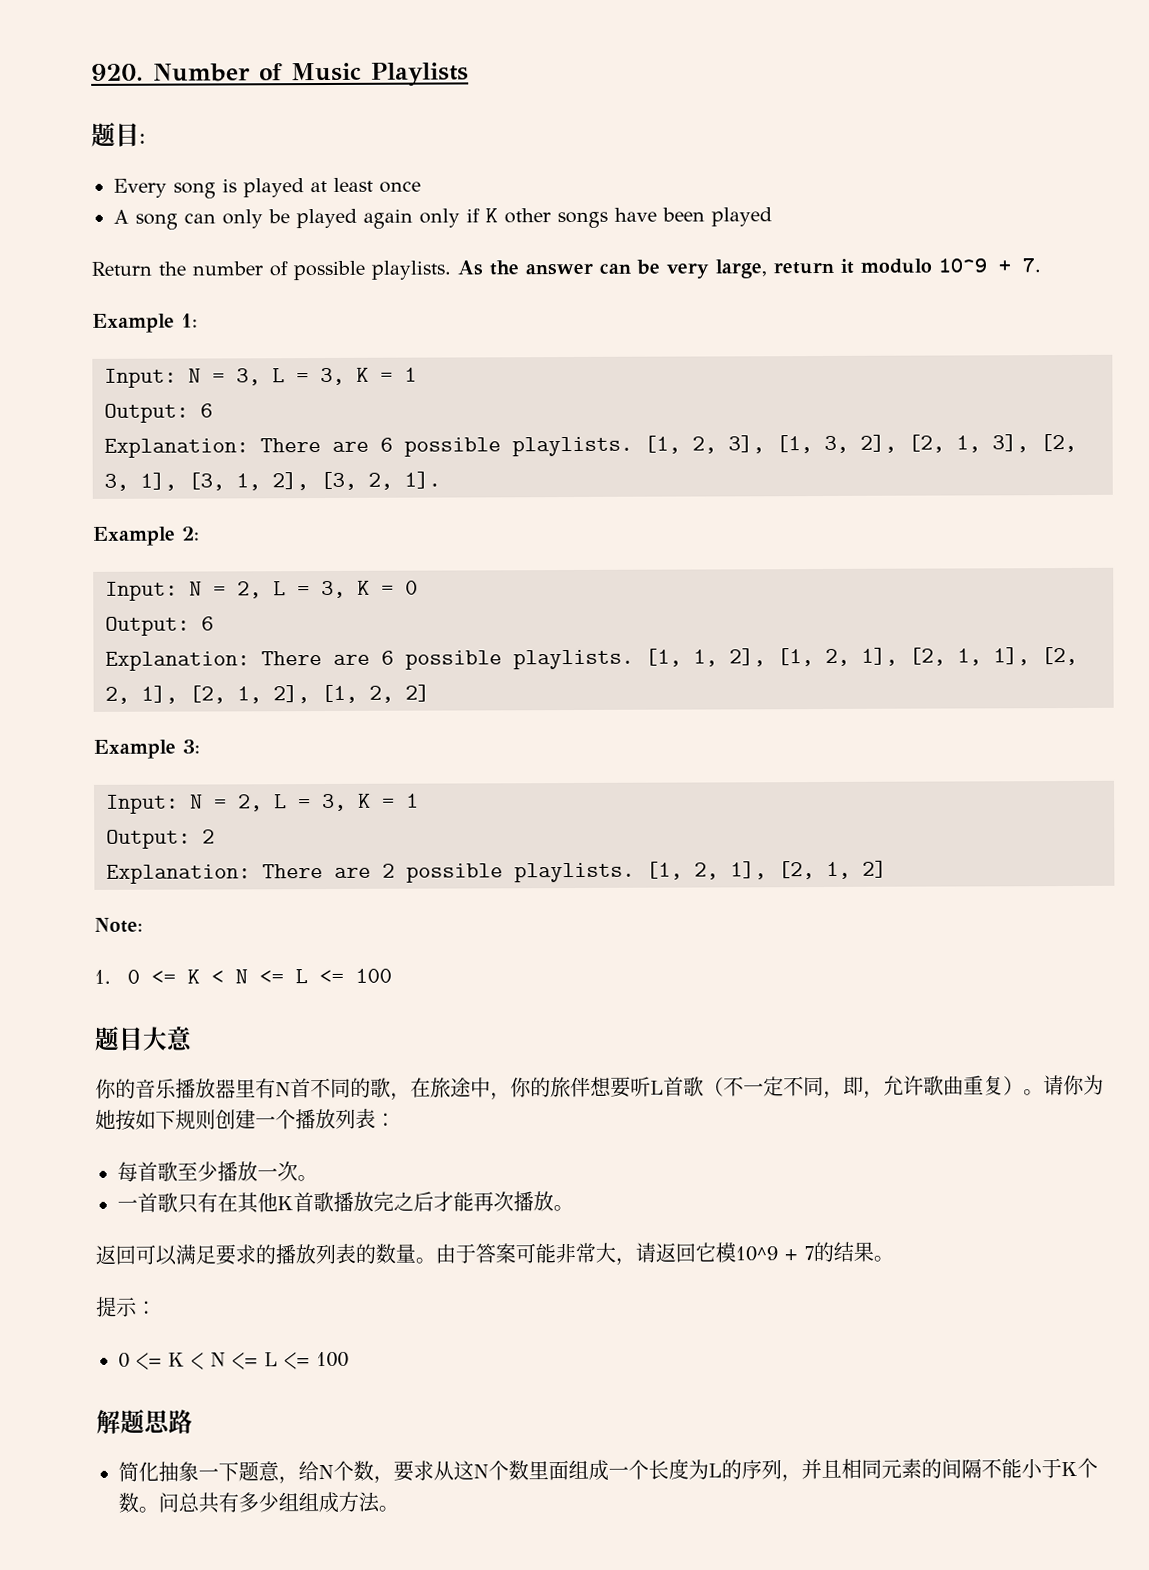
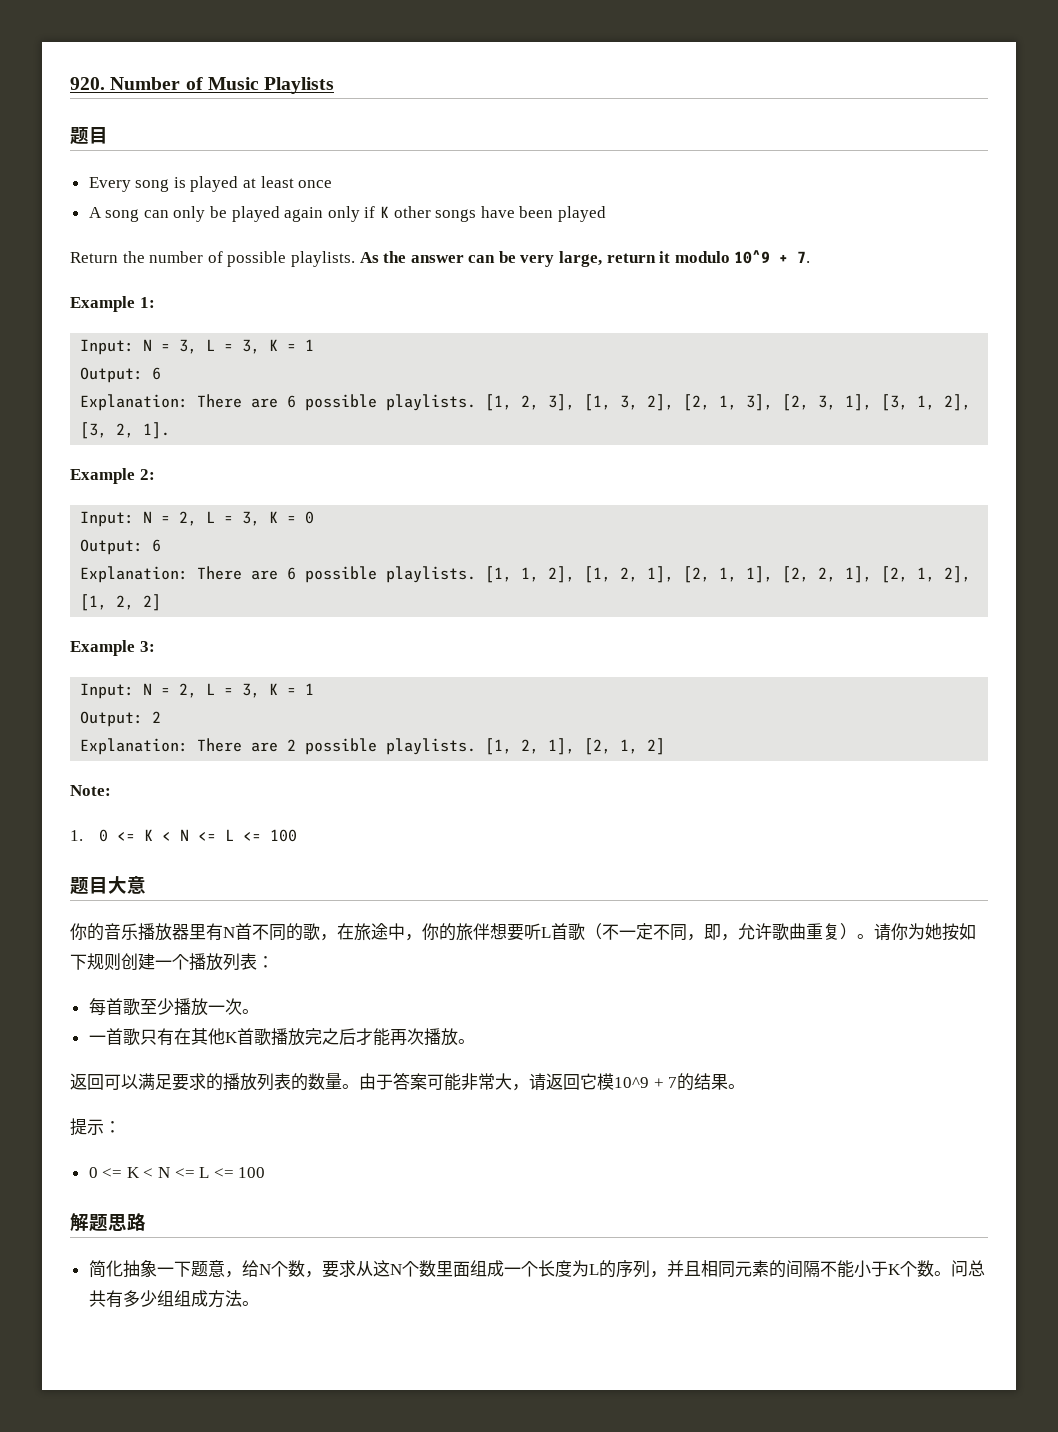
[139,133,146,144] : -> (108, 135) none

